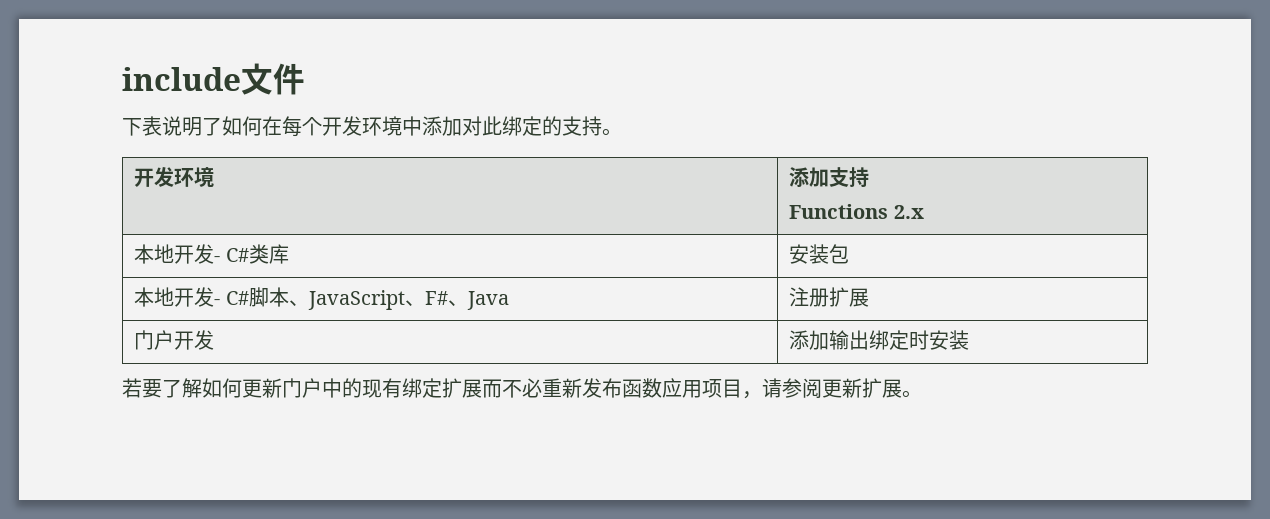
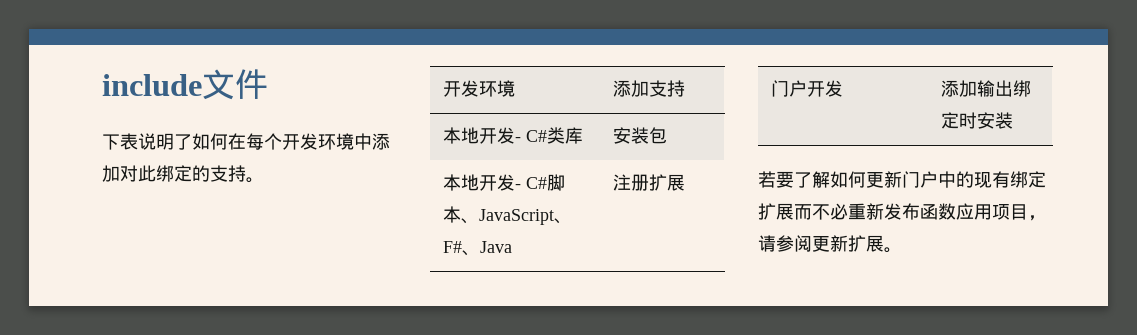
[789,204,924,219] // Functions 2.x -> (686, 88) none

